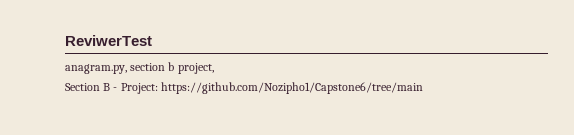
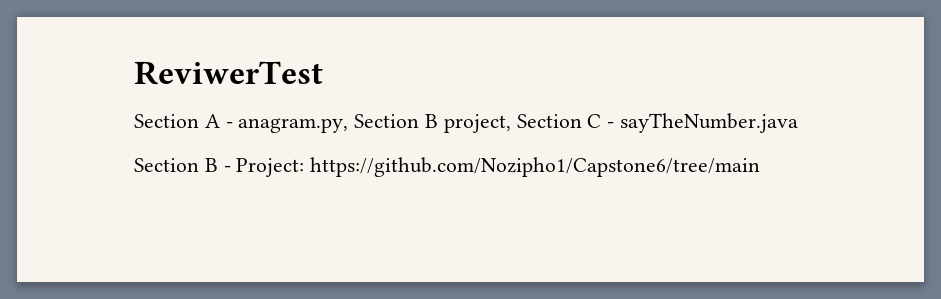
[65,62,214,74] anagram.py, section b project, -> [134,113,799,133] Section A - anagram.py, Section B project, Section C - sayTheNumber.java

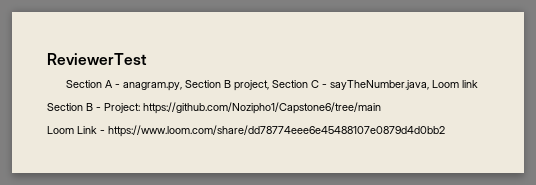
[134,61,323,85] ReviwerTest -> [47,53,147,65] ReviewerTest
[620,113,799,133] sayTheNumber.java -> [330,80,479,90] sayTheNumber.java, Loom link
(761, 167) none -> [47,125,445,137] // Loom Link - https://www.loom.com/share/dd78774eee6e45488107e0879d4d0bb2

